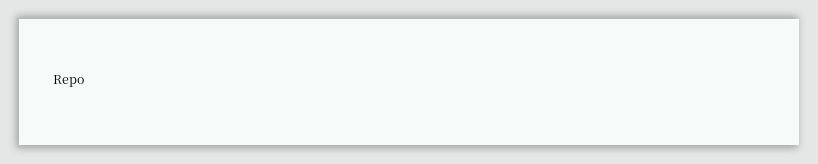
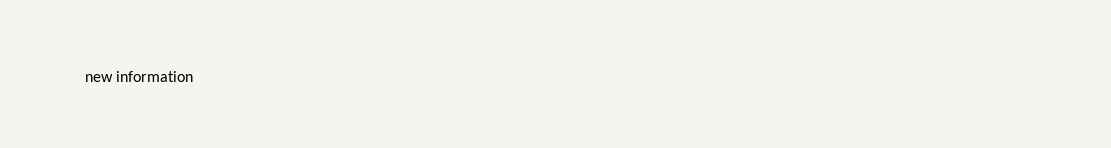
[53,75,84,87] Repo -> [85,71,194,82] new information

